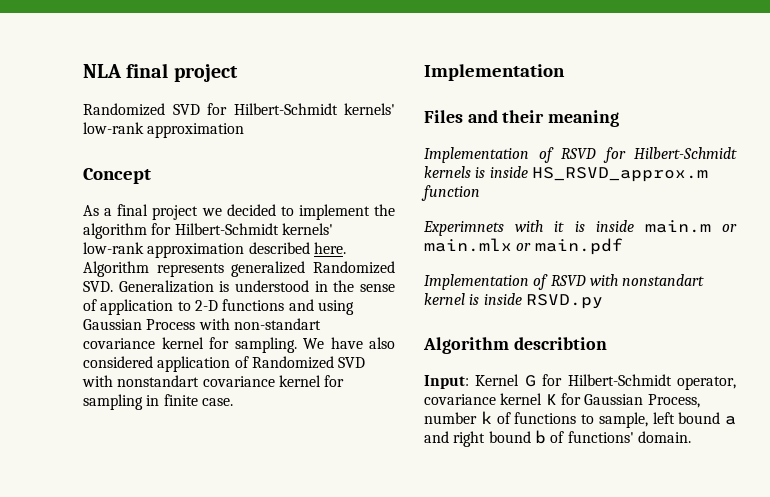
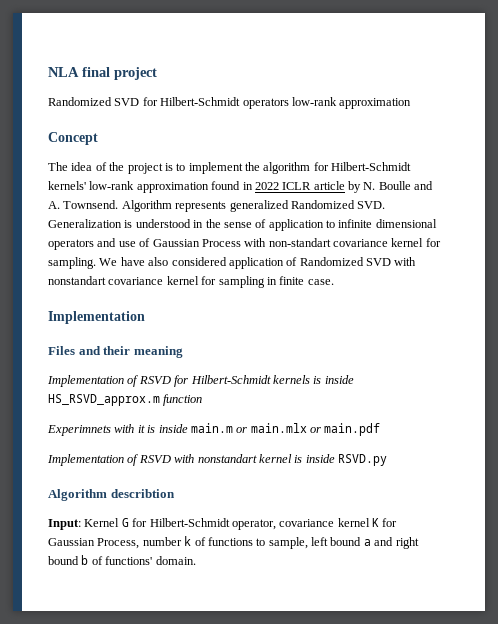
[344,103,395,115] kernels' -> [242,98,289,109] operators
[83,204,276,220] As a final project we decided -> [48,162,173,174] The idea of the project is
[248,242,346,254] described here. -> [211,181,434,193] [48,200,119,209] found in 2022 ICLR article by N. Boulle and A. Townsend.
[194,299,354,315] 2-D functions and using -> [338,219,437,228] [48,238,151,250] infinite dimensional operators and use of

